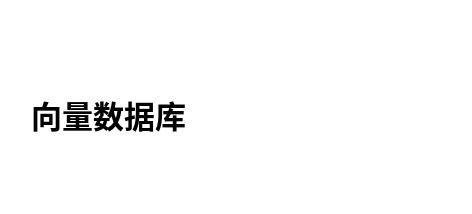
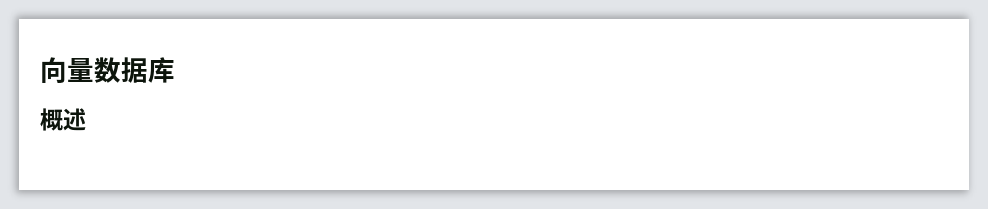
(186, 116) none -> [40,108,86,131] // 概述

